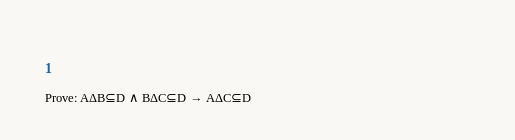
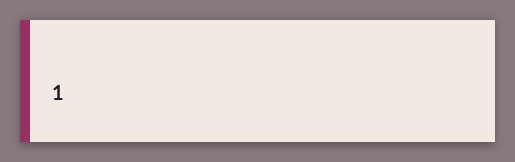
[45,94,251,102] // Prove: AΔB⊆D ∧ BΔC⊆D → AΔC⊆D -> (64, 92) none

